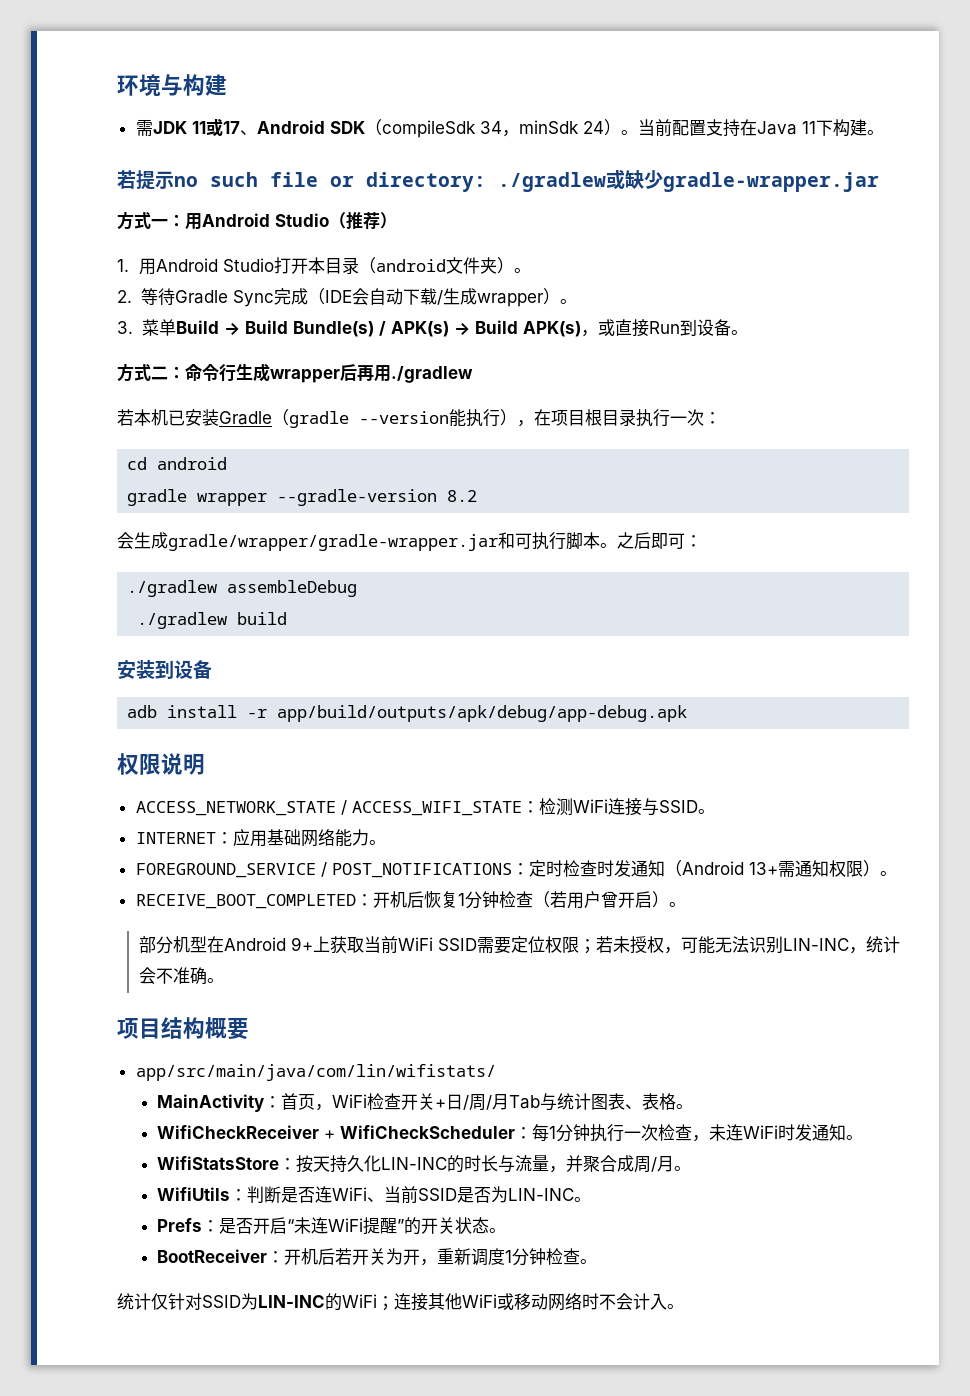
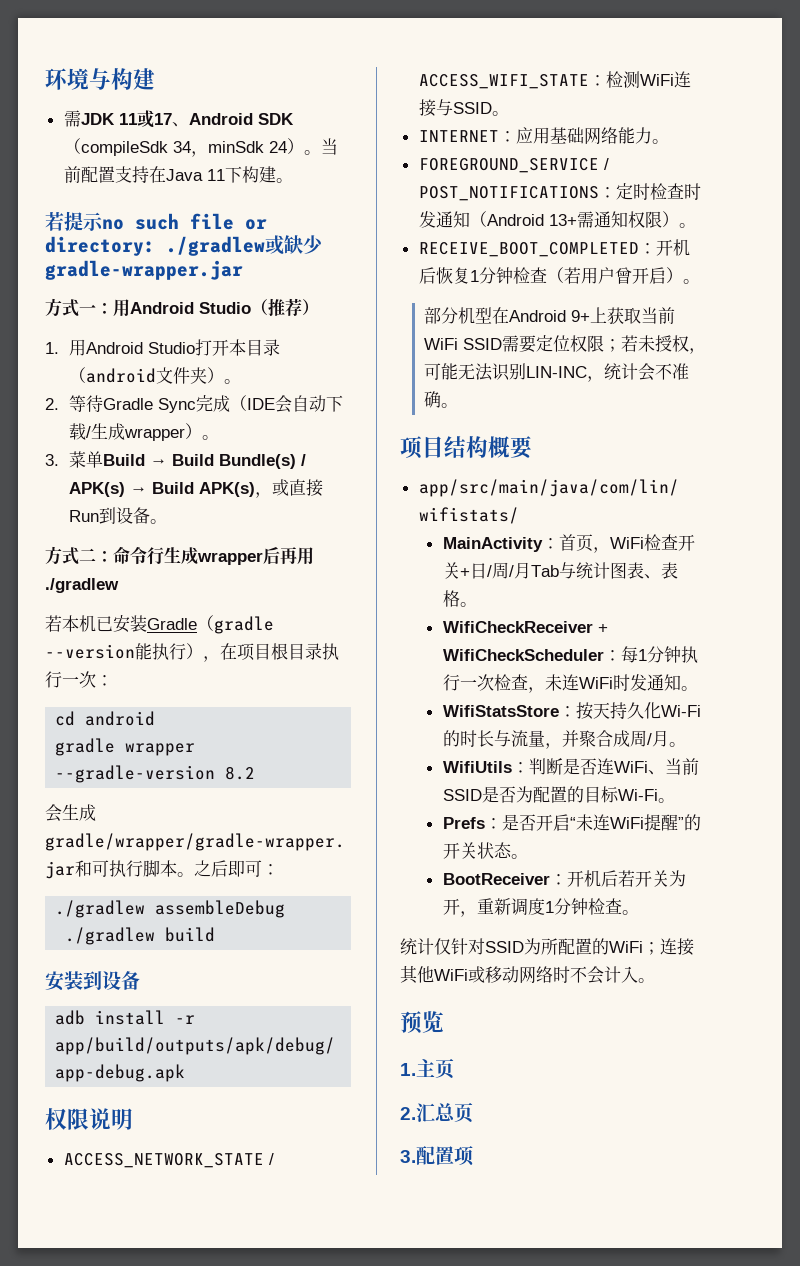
[381,1157,448,1170] LIN-INC -> [660,705,701,717] Wi-Fi
[508,1188,575,1201] LIN-INC -> [532,786,658,803] 配置的目标Wi-Fi
[258,1295,325,1308] LIN-INC -> [541,938,592,955] 所配置
(684, 1306) none -> [400,1011,444,1034] [400,1058,454,1079] [400,1102,473,1123] [400,1146,474,1166] // 预览 // 1.主页 // 2.汇总页 // 3.配置项

